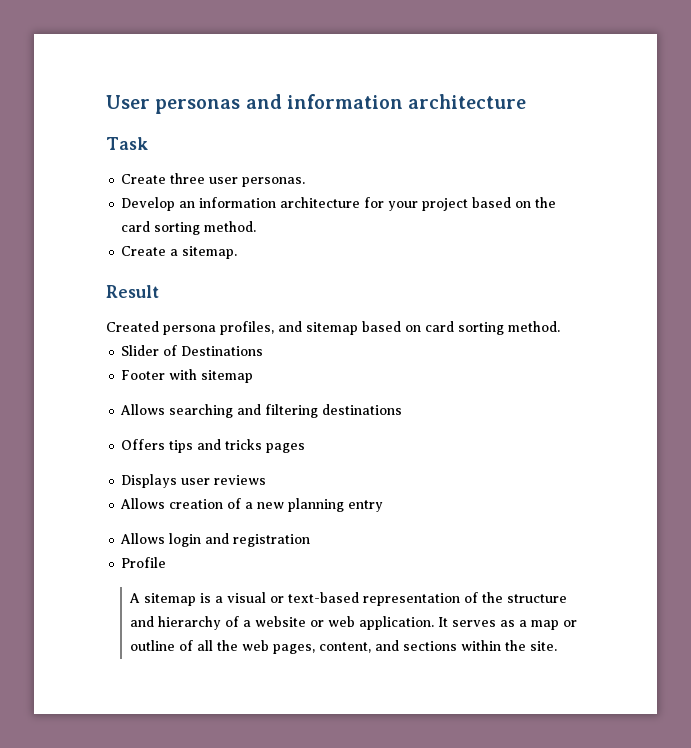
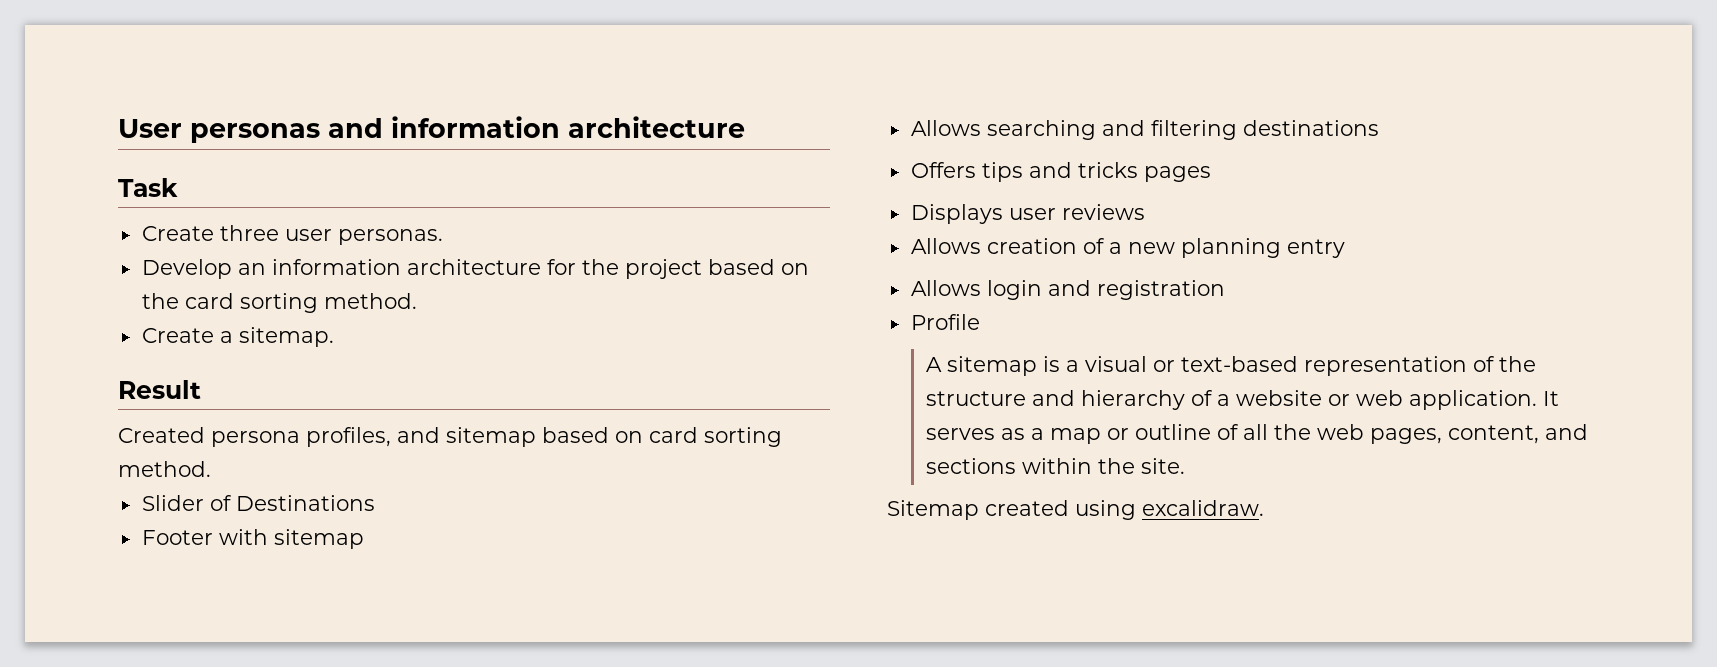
[388,201,419,211] your -> [581,259,619,275] the
(558, 646) none -> [887,500,1264,520] // Sitemap created using excalidraw.

